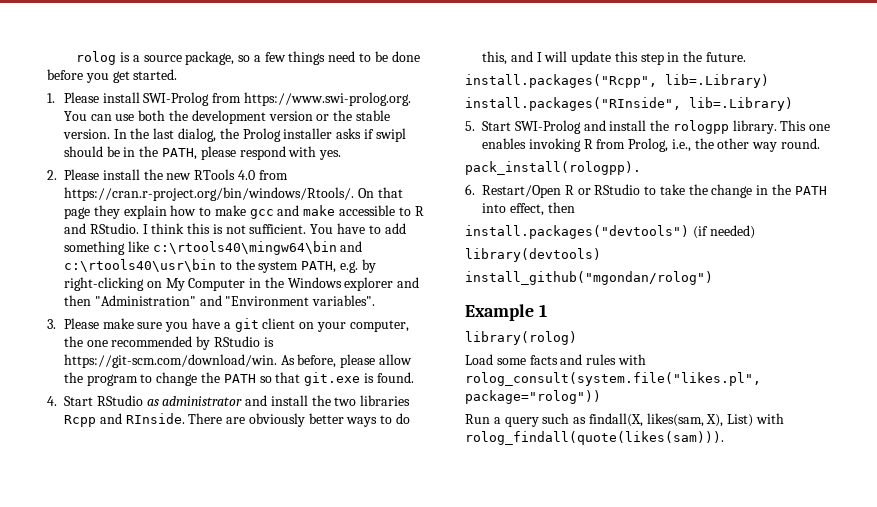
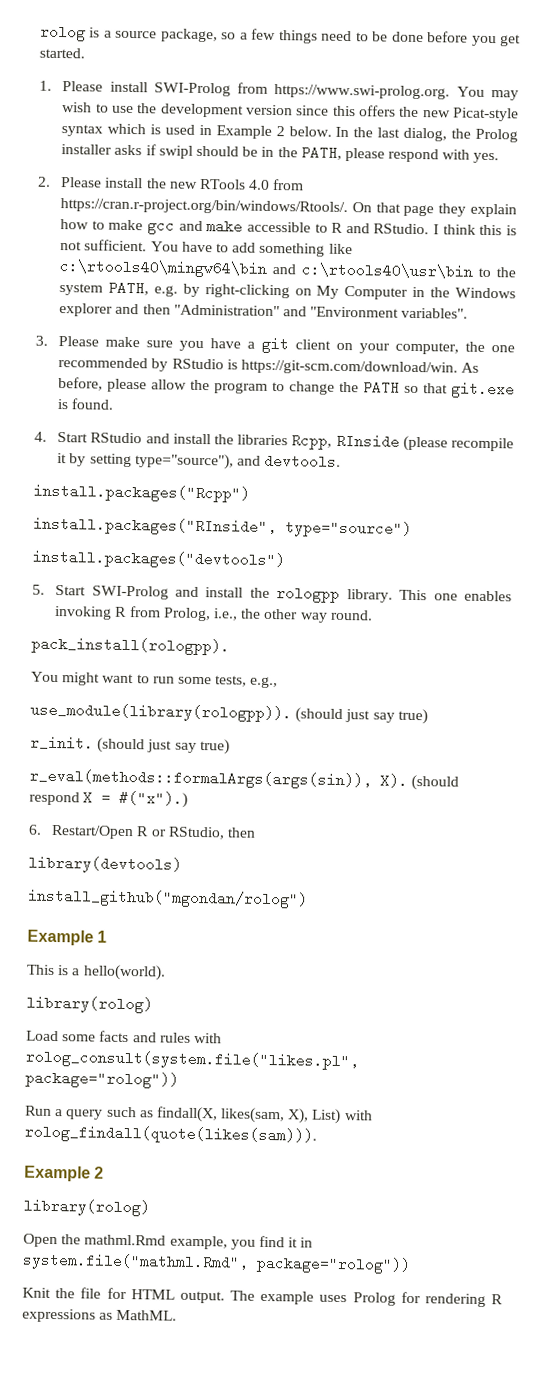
[90,110,390,124] [62,129,110,139] can use both the development version or the stable version. -> [491,90,519,101] [62,102,519,122] [61,123,332,139] may wish to use the development version since this offers the new Picat-style syntax which is used in Example 2 below.
[146,395,411,406] [64,413,411,427] [482,51,747,65] [465,74,769,88] as administrator and install the two libraries Rcpp and RInside. There are obviously better ways to do this, and I will update this step in the future. // install.packages("Rcpp", lib=.Library) -> [145,433,515,452] [57,453,342,470] [33,483,250,503] and install the libraries Rcpp, RInside (please recompile it by setting type="source"), and devtools. // install.packages("Rcpp")
[689,97,793,111] lib=.Library) -> [285,520,412,538] [32,549,285,570] type="source") // install.packages("devtools")
[465,184,827,198] [482,202,575,216] [465,225,755,239] 6. Restart/Open R or RStudio to take the change in the PATH into effect, then // install.packages("devtools") (if needed) -> [31,671,279,689] [30,702,428,725] [30,735,230,755] [29,768,460,791] [29,790,189,808] [28,824,256,840] You might want to run some tests, e.g., // use_module(library(rologpp)). (should just say true) // r_init. (should just say true) // r_eval(methods::formalArgs(args(sin)), X). (should respond X = #("x").) // 6. Restart/Open R or RStudio, then
(547, 310) none -> [27,964,166,981] // This is a hello(world).
(724, 438) none -> [24,1165,105,1182] [23,1198,150,1217] [23,1233,314,1250] [22,1252,411,1275] [22,1287,504,1308] [22,1308,178,1323] // Example 2 // library(rolog) // Open the mathml.Rmd example, you find it in system.file("mathml.Rmd", package="rolog")) // Knit the file for HTML output. The example uses Prolog for rendering R expressions as MathML.

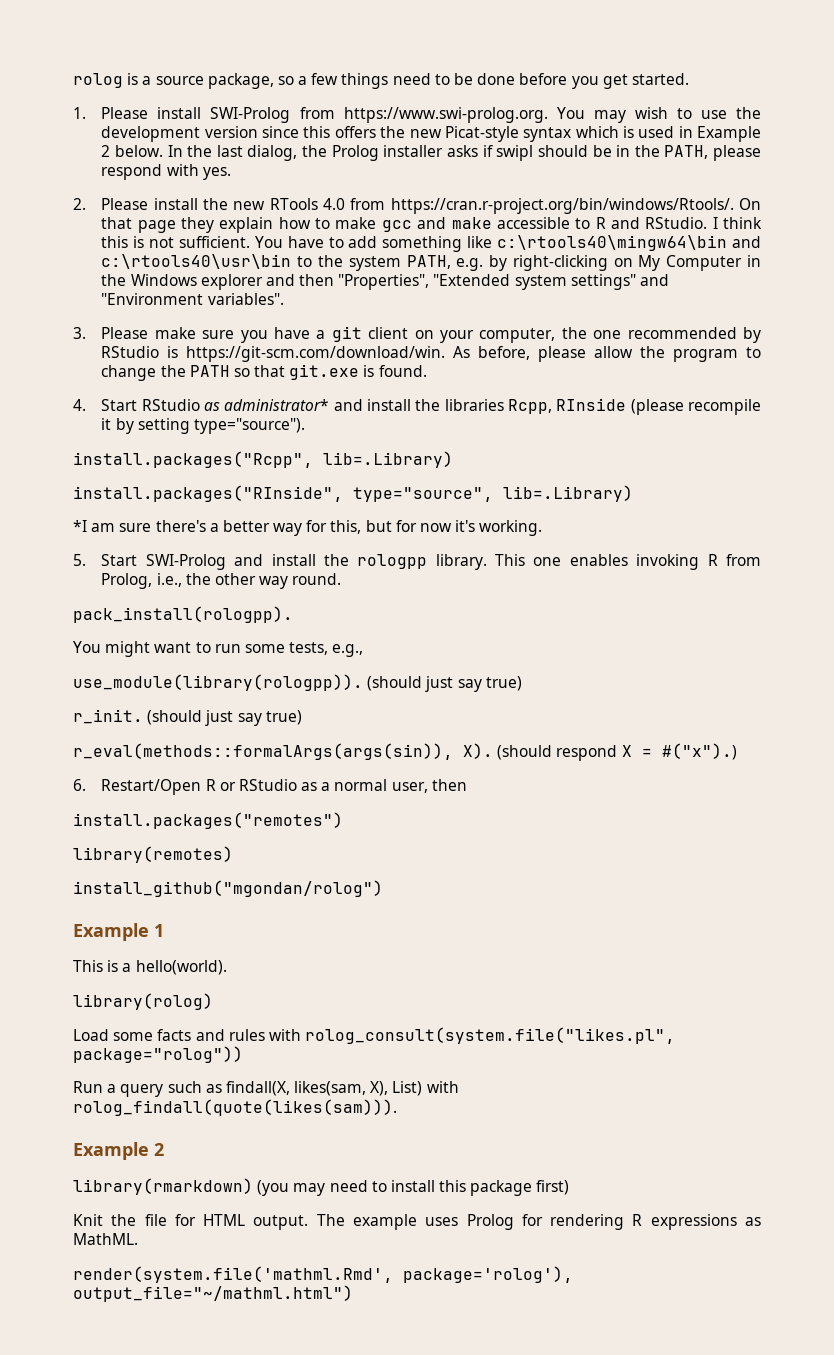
[173,304,280,317] "Administration" -> [338,274,636,290] "Properties", "Extended system settings"
(143, 438) none -> [204,399,330,411] as administrator*
[134,453,342,470] [33,483,250,503] [33,516,412,538] [32,549,285,570] type="source"), and devtools. // install.packages("Rcpp") // install.packages("RInside", type="source") // install.packages("devtools") -> [193,418,305,434] [73,451,453,468] [73,485,633,502] [73,520,543,536] type="source"). // install.packages("Rcpp", lib=.Library) // install.packages("RInside", type="source", lib=.Library) // *I am sure there's a better way for this, but for now it's working.
[167,826,225,840] RStudio, -> [238,779,428,793] RStudio as a normal user,
[28,855,182,874] library(devtools) -> [73,812,343,829] [73,846,233,863] install.packages("remotes") // library(remotes)
[23,1198,150,1217] [23,1233,314,1250] [22,1252,411,1275] library(rolog) // Open the mathml.Rmd example, you find it in system.file("mathml.Rmd", package="rolog")) -> [73,1178,570,1196] library(rmarkdown) (you may need to install this package first)
(178, 1315) none -> [73,1266,573,1283] [73,1285,353,1302] // render(system.file('mathml.Rmd', package='rolog'), output_file="~/mathml.html")

